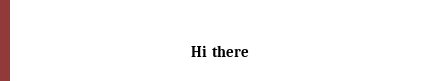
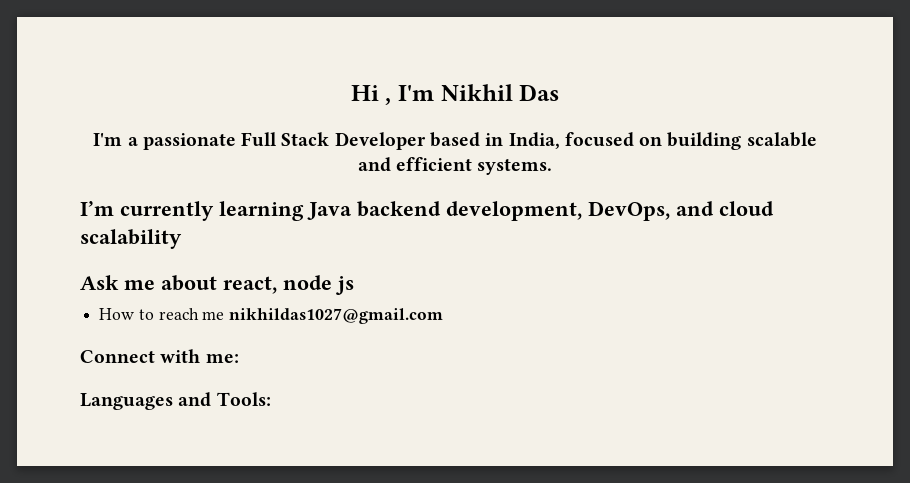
[211,45,249,57] there -> [385,84,560,105] [93,132,817,150] [357,157,553,175] [80,201,774,221] [80,229,182,249] [80,275,354,295] [99,308,444,324] [80,349,239,363] [80,392,271,410] , I'm Nikhil Das // I'm a passionate Full Stack Developer based in India, focused on building scalable and efficient systems. // I’m currently learning Java backend development, DevOps, and cloud scalability // Ask me about react, node js // How to reach me nikhildas1027@gmail.com // Connect with me: // Languages and Tools:

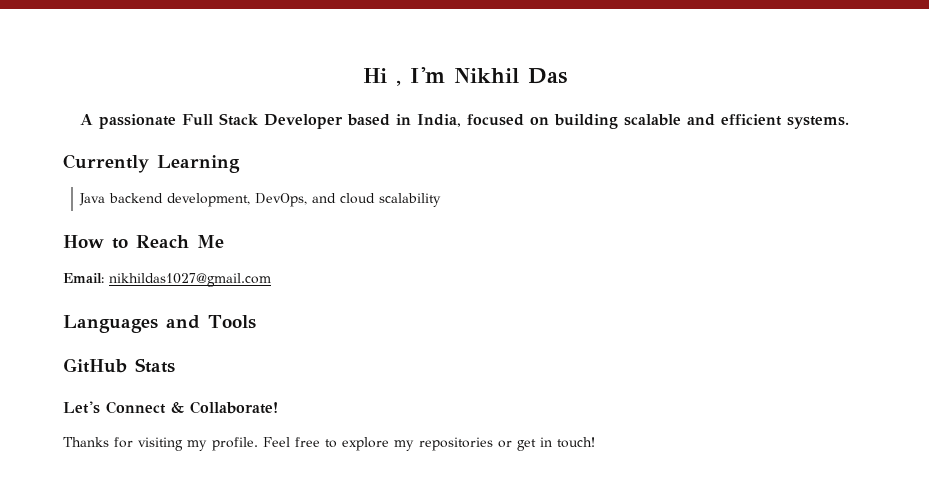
[93,133,138,146] I'm a -> [80,114,93,125] A
[80,201,304,221] I’m currently learning -> [63,154,240,173] Currently Learning //
[80,275,354,295] [99,308,444,324] [80,349,239,363] [80,392,271,410] Ask me about react, node js // How to reach me nikhildas1027@gmail.com // Connect with me: // Languages and Tools: -> [63,235,224,249] [63,273,271,287] [63,315,256,333] [63,358,175,373] [63,401,278,414] [63,437,595,451] How to Reach Me // Email: nikhildas1027@gmail.com // Languages and Tools // GitHub Stats // Let's Connect & Collaborate! // Thanks for visiting my profile. Feel free to explore my repositories or get in touch!

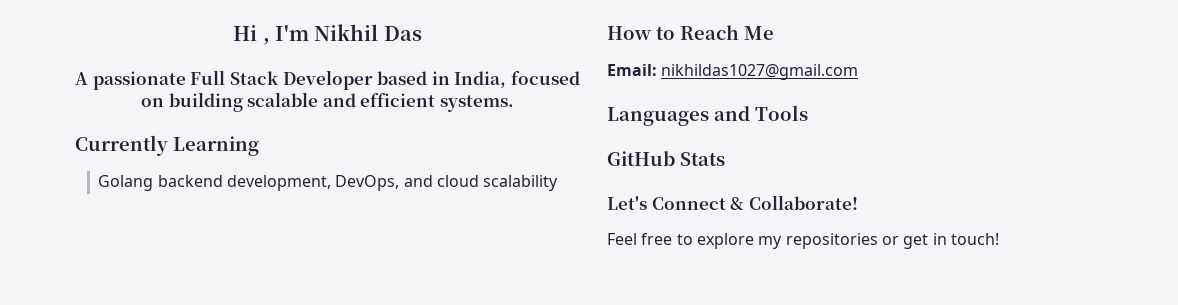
[79,193,106,206] Java -> [98,175,154,191] Golang
[63,437,258,451] Thanks for visiting my profile. -> (858, 202) none

